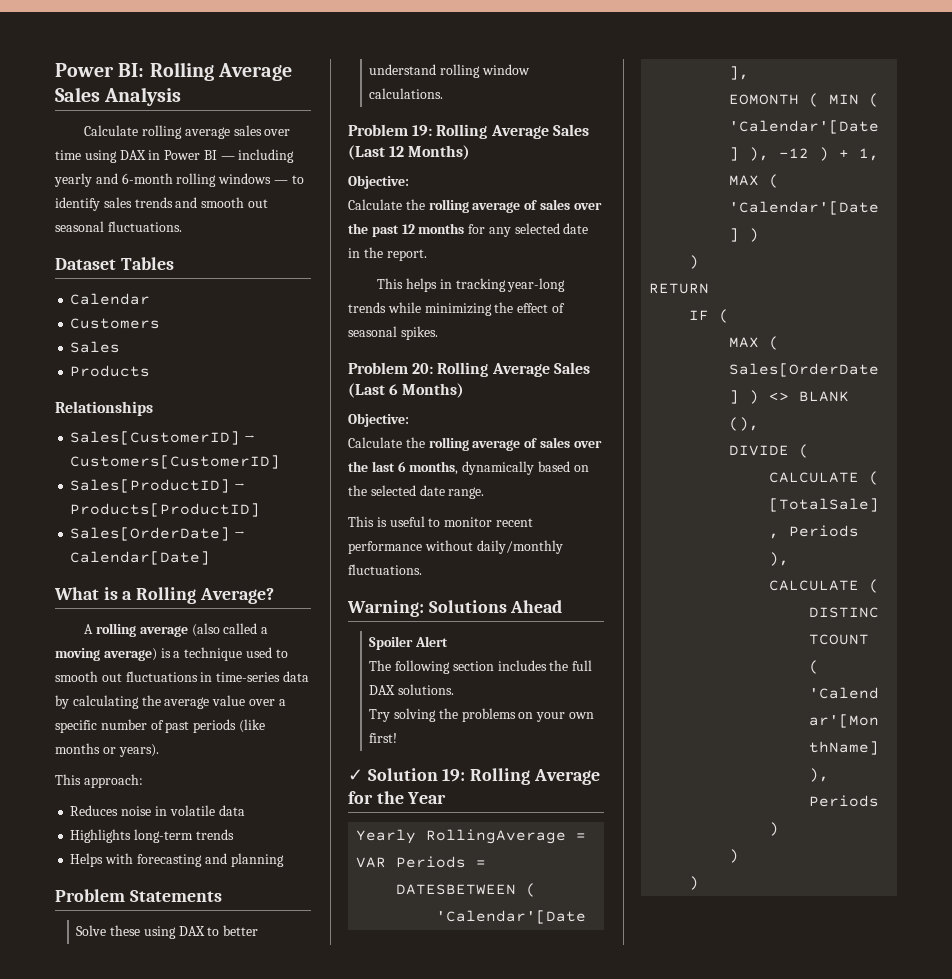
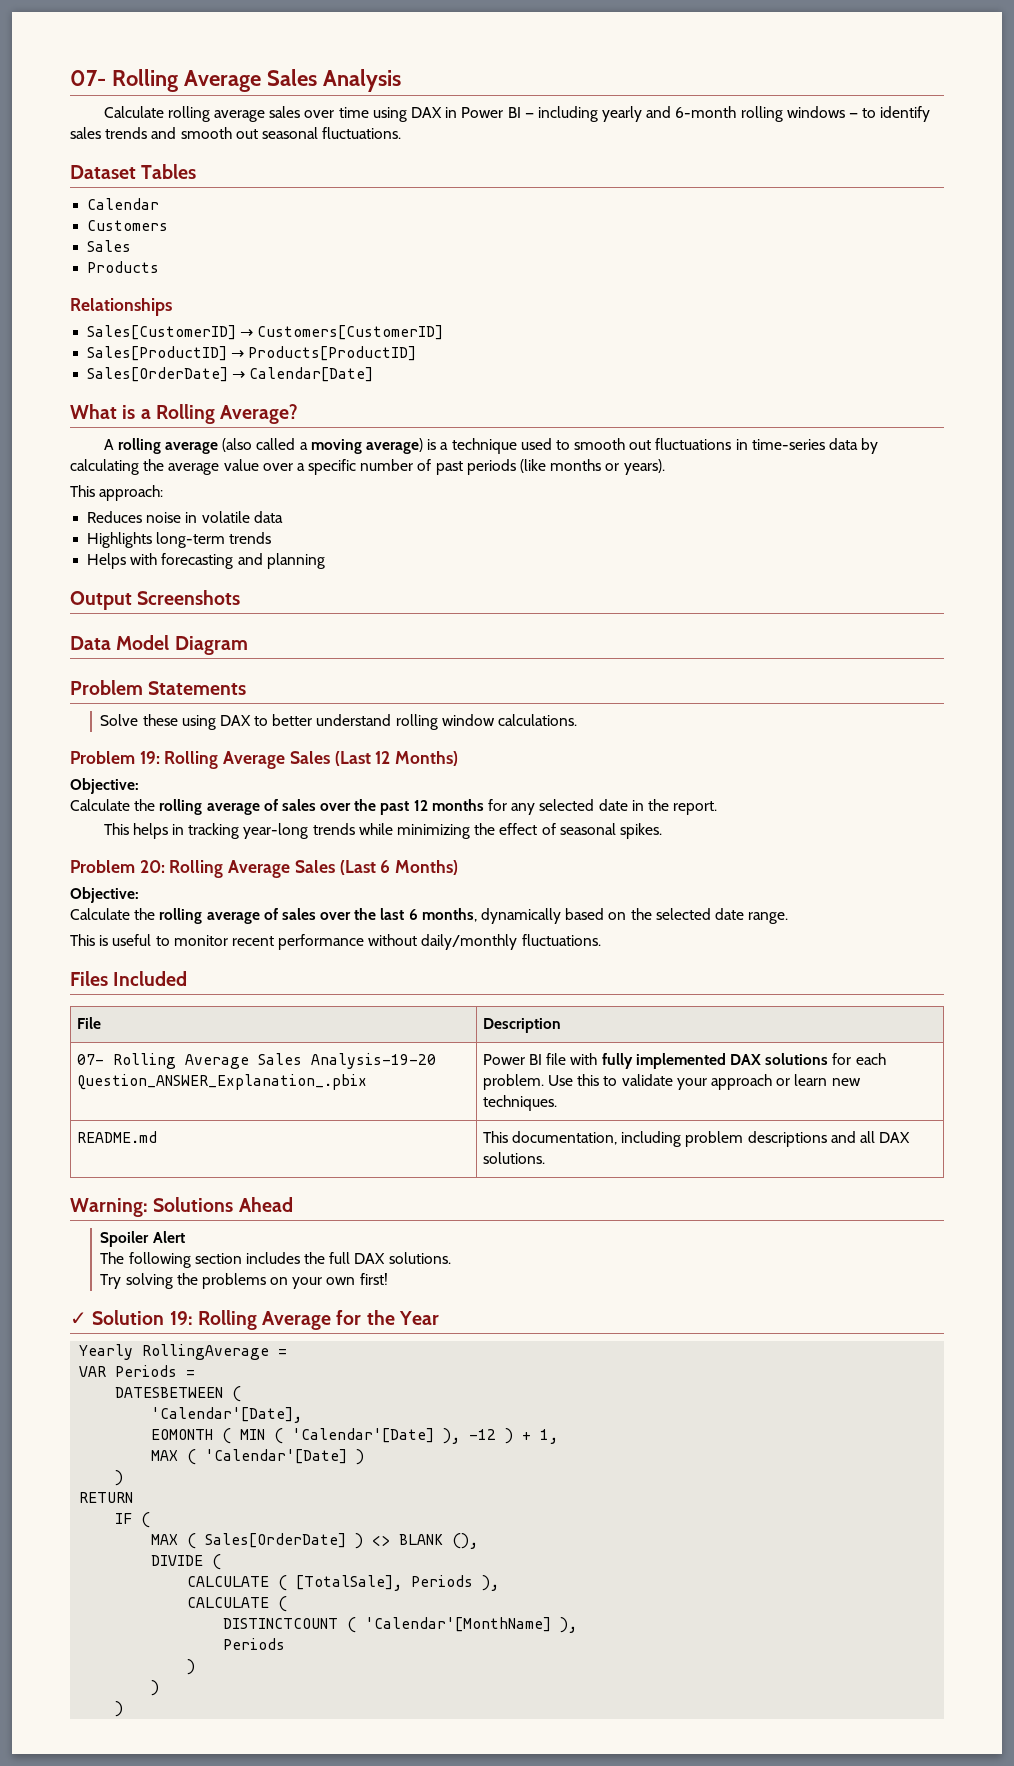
[55,63,145,77] Power BI: -> [70,70,106,86] 07-
(284, 860) none -> [70,590,241,610] [70,635,248,655] // Output Screenshots // Data Model Diagram
(422, 569) none -> [70,971,188,986] [76,1017,101,1029] [482,1018,561,1033] [76,1053,436,1069] [76,1074,367,1090] [482,1053,886,1069] [482,1074,861,1090] [482,1095,557,1111] [76,1131,157,1143] [482,1131,911,1147] [482,1152,545,1164] // Files Included // File | Description // 07- Rolling Average Sales Analysis-19-20 Question_ANSWER_Explanation_.pbix | Power BI file with fully implemented DAX solutions for each problem. Use this to validate your approach or learn new techniques. // README.md | This documentation, including problem descriptions and all DAX solutions.

